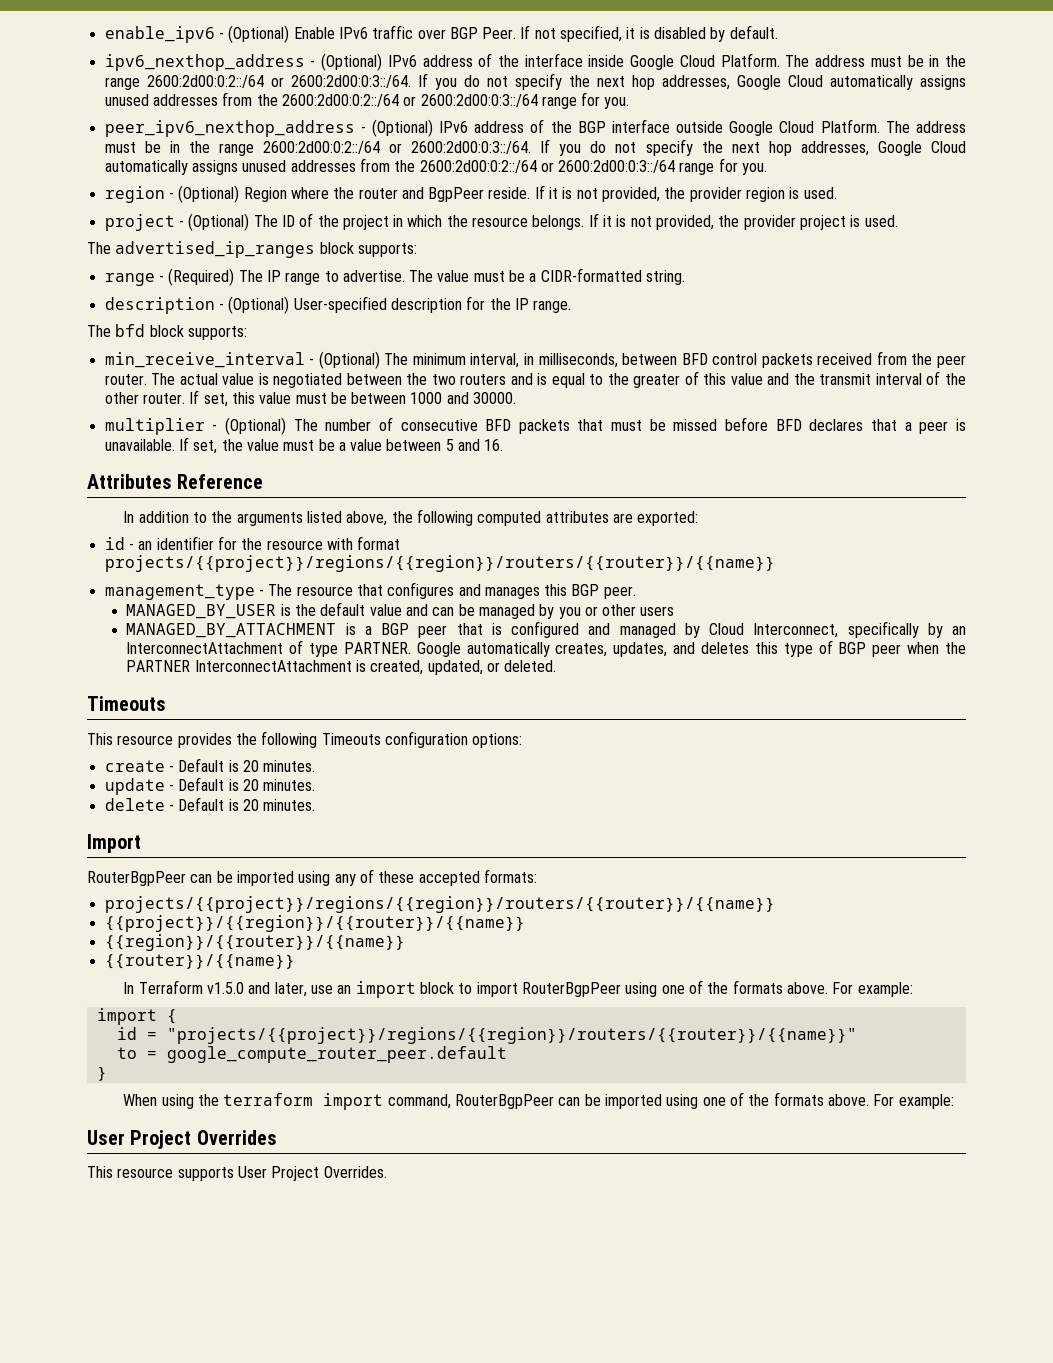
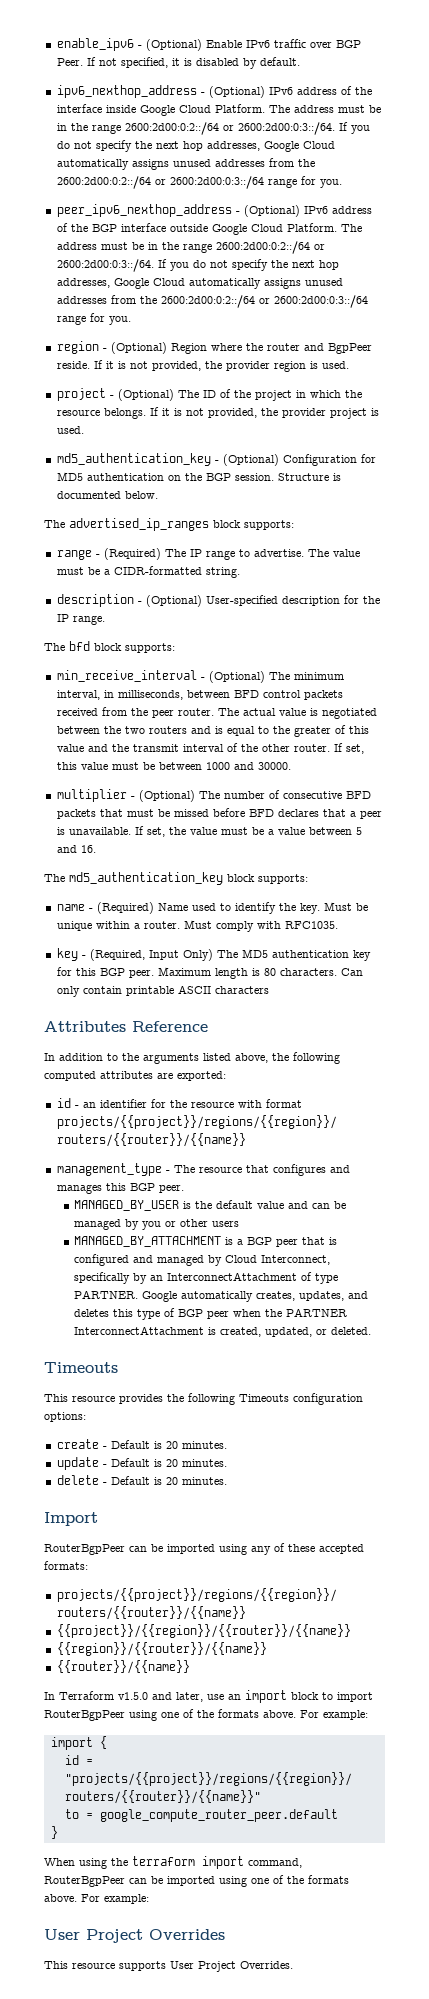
(898, 221) none -> [56,453,376,466] [56,472,341,481] [56,491,158,499] // md5_authentication_key - (Optional) Configuration for MD5 authentication on the BGP session. Structure is documented below.
(504, 445) none -> [44,872,308,885] [56,902,368,914] [56,920,338,932] [56,948,371,961] [56,967,363,979] [56,985,269,997] // The md5_authentication_key block supports: // name - (Required) Name used to identify the key. Must be unique within a router. Must comply with RFC1035. // key - (Required, Input Only) The MD5 authentication key for this BGP peer. Maximum length is 80 characters. Can only contain printable ASCII characters

